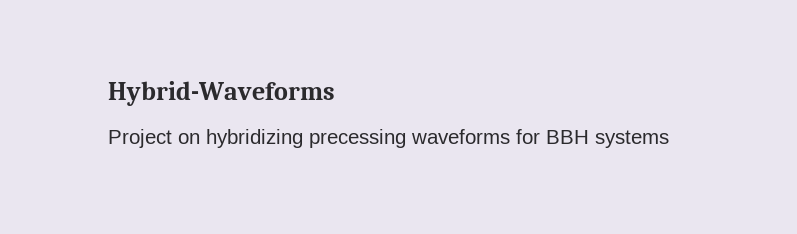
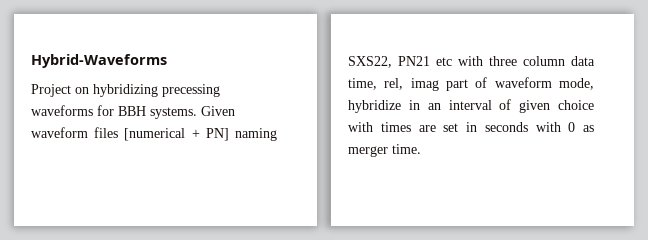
[595,130,669,148] systems -> [150,106,235,119] [31,127,277,141] [348,56,595,68] [348,77,594,91] [348,99,594,113] [348,122,594,132] [348,144,421,157] systems. Given waveform files [numerical + PN] naming SXS22, PN21 etc with three column data time, rel, imag part of waveform mode, hybridize in an interval of given choice with times are set in seconds with 0 as merger time.

